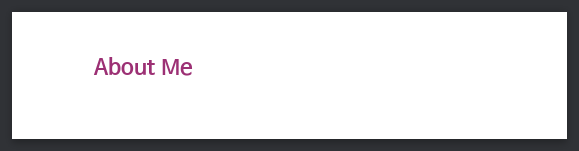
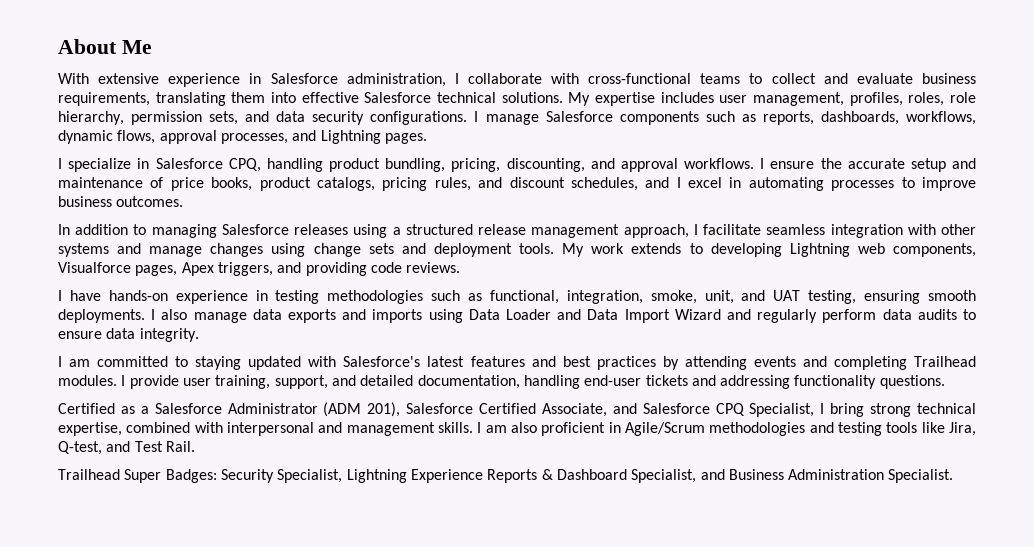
(193, 67) none -> [58,73,976,87] [58,92,976,106] [58,111,977,125] [58,130,427,144] [58,158,976,172] [58,177,977,191] [58,196,184,207] [58,224,977,238] [58,243,977,257] [58,262,461,276] [58,290,976,304] [58,309,977,323] [58,328,199,342] [58,356,976,370] [58,375,945,389] [58,402,976,417] [58,422,977,436] [58,441,195,455] [58,469,954,483] // With extensive experience in Salesforce administration, I collaborate with cross-functional teams to collect and evaluate business requirements, translating them into effective Salesforce technical solutions. My expertise includes user management, profiles, roles, role hierarchy, permission sets, and data security configurations. I manage Salesforce components such as reports, dashboards, workflows, dynamic flows, approval processes, and Lightning pages. // I specialize in Salesforce CPQ, handling product bundling, pricing, discounting, and approval workflows. I ensure the accurate setup and maintenance of price books, product catalogs, pricing rules, and discount schedules, and I excel in automating processes to improve business outcomes. // In addition to managing Salesforce releases using a structured release management approach, I facilitate seamless integration with other systems and manage changes using change sets and deployment tools. My work extends to developing Lightning web components, Visualforce pages, Apex triggers, and providing code reviews. // I have hands-on experience in testing methodologies such as functional, integration, smoke, unit, and UAT testing, ensuring smooth deployments. I also manage data exports and imports using Data Loader and Data Import Wizard and regularly perform data audits to ensure data integrity. // I am committed to staying updated with Salesforce's latest features and best practices by attending events and completing Trailhead modules. I provide user training, support, and detailed documentation, handling end-user tickets and addressing functionality questions. // Certified as a Salesforce Administrator (ADM 201), Salesforce Certified Associate, and Salesforce CPQ Specialist, I bring strong technical expertise, combined with interpersonal and management skills. I am also proficient in Agile/Scrum methodologies and testing tools like Jira, Q-test, and Test Rail. // Trailhead Super Badges: Security Specialist, Lightning Experience Reports & Dashboard Specialist, and Business Administration Specialist.

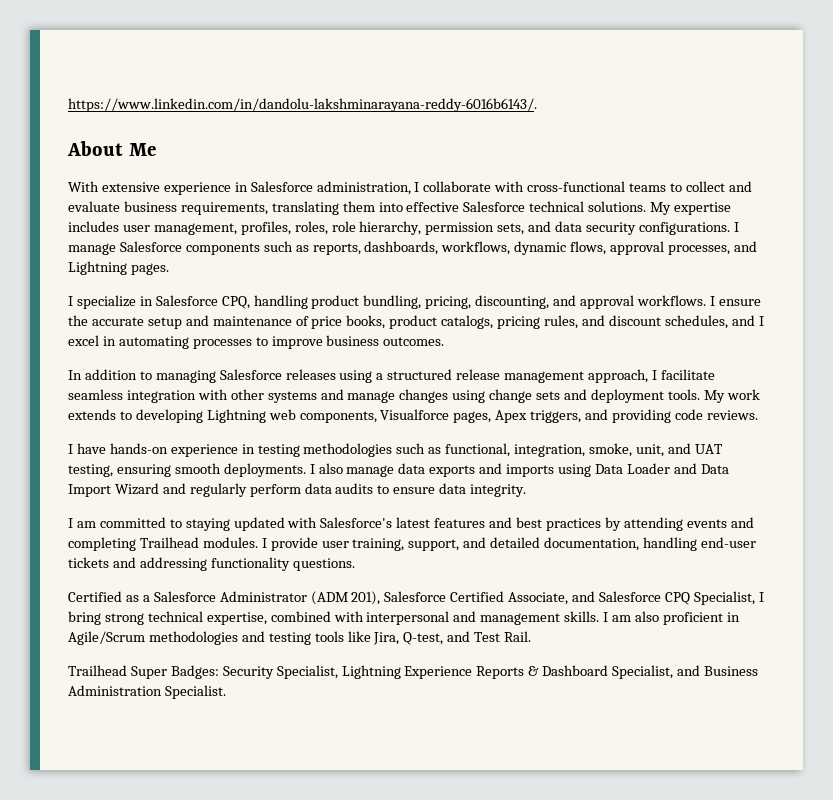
(58, 46) none -> [68,98,537,112] https://www.linkedin.com/in/dandolu-lakshminarayana-reddy-6016b6143/. //

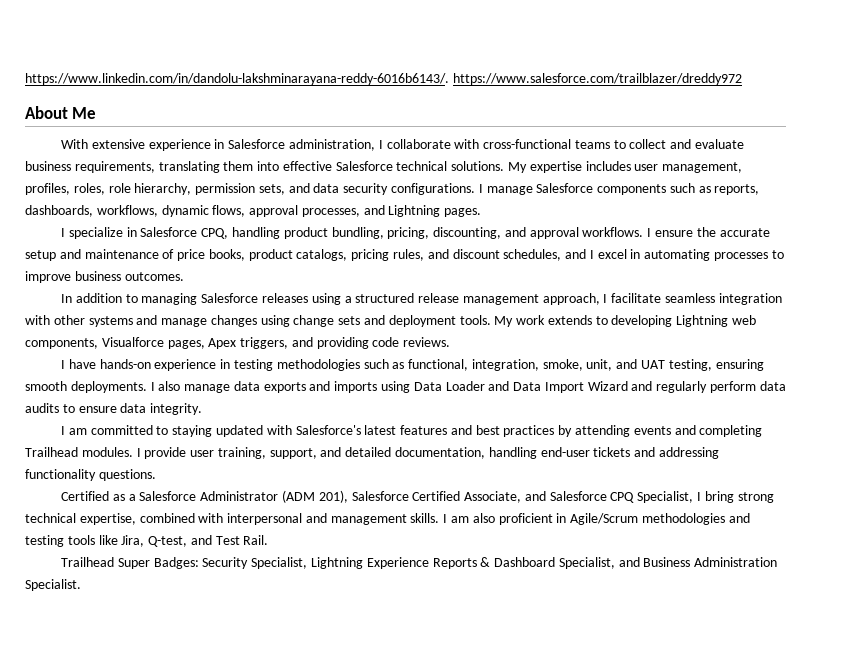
(537, 105) none -> [452,73,742,85] https://www.salesforce.com/trailblazer/dreddy972

